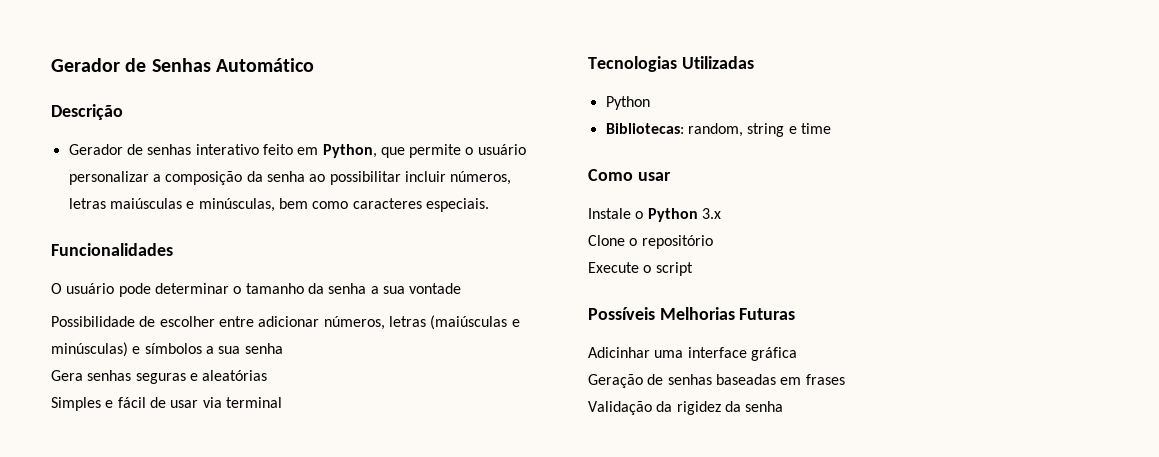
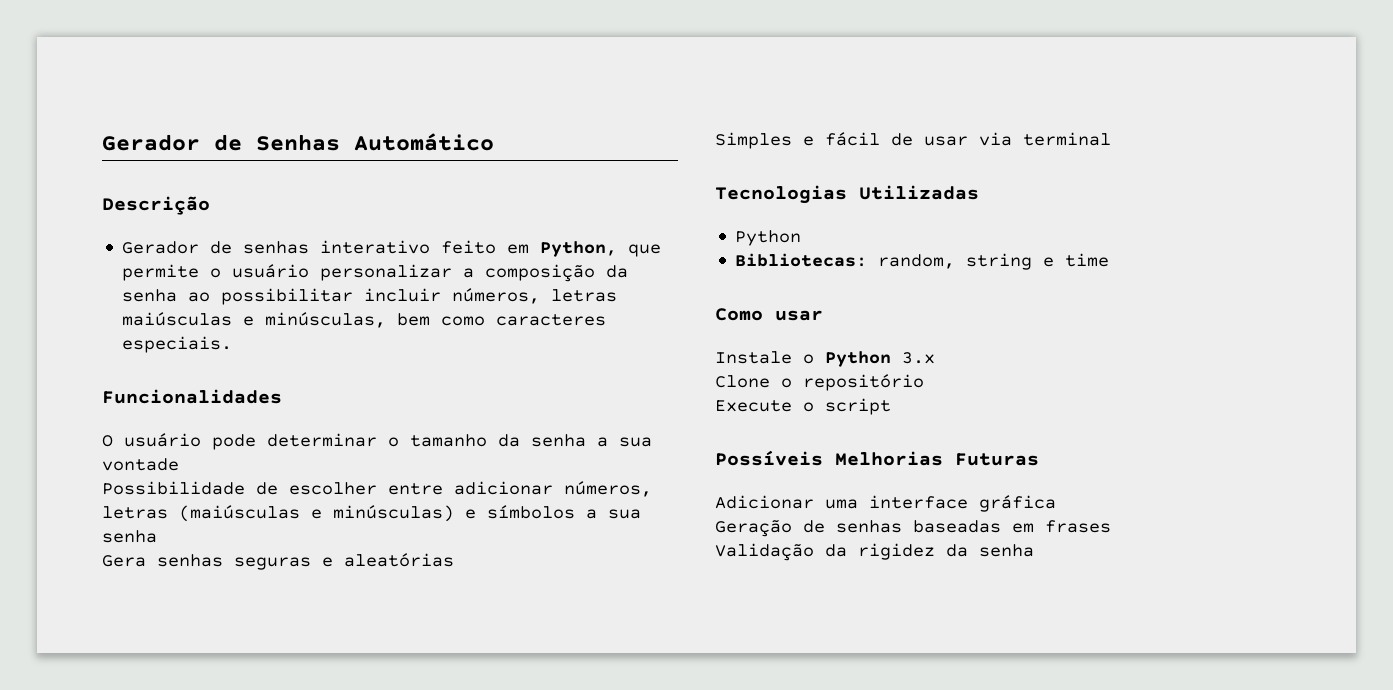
[588,347,650,358] Adicinhar -> [715,495,814,509] Adicionar

